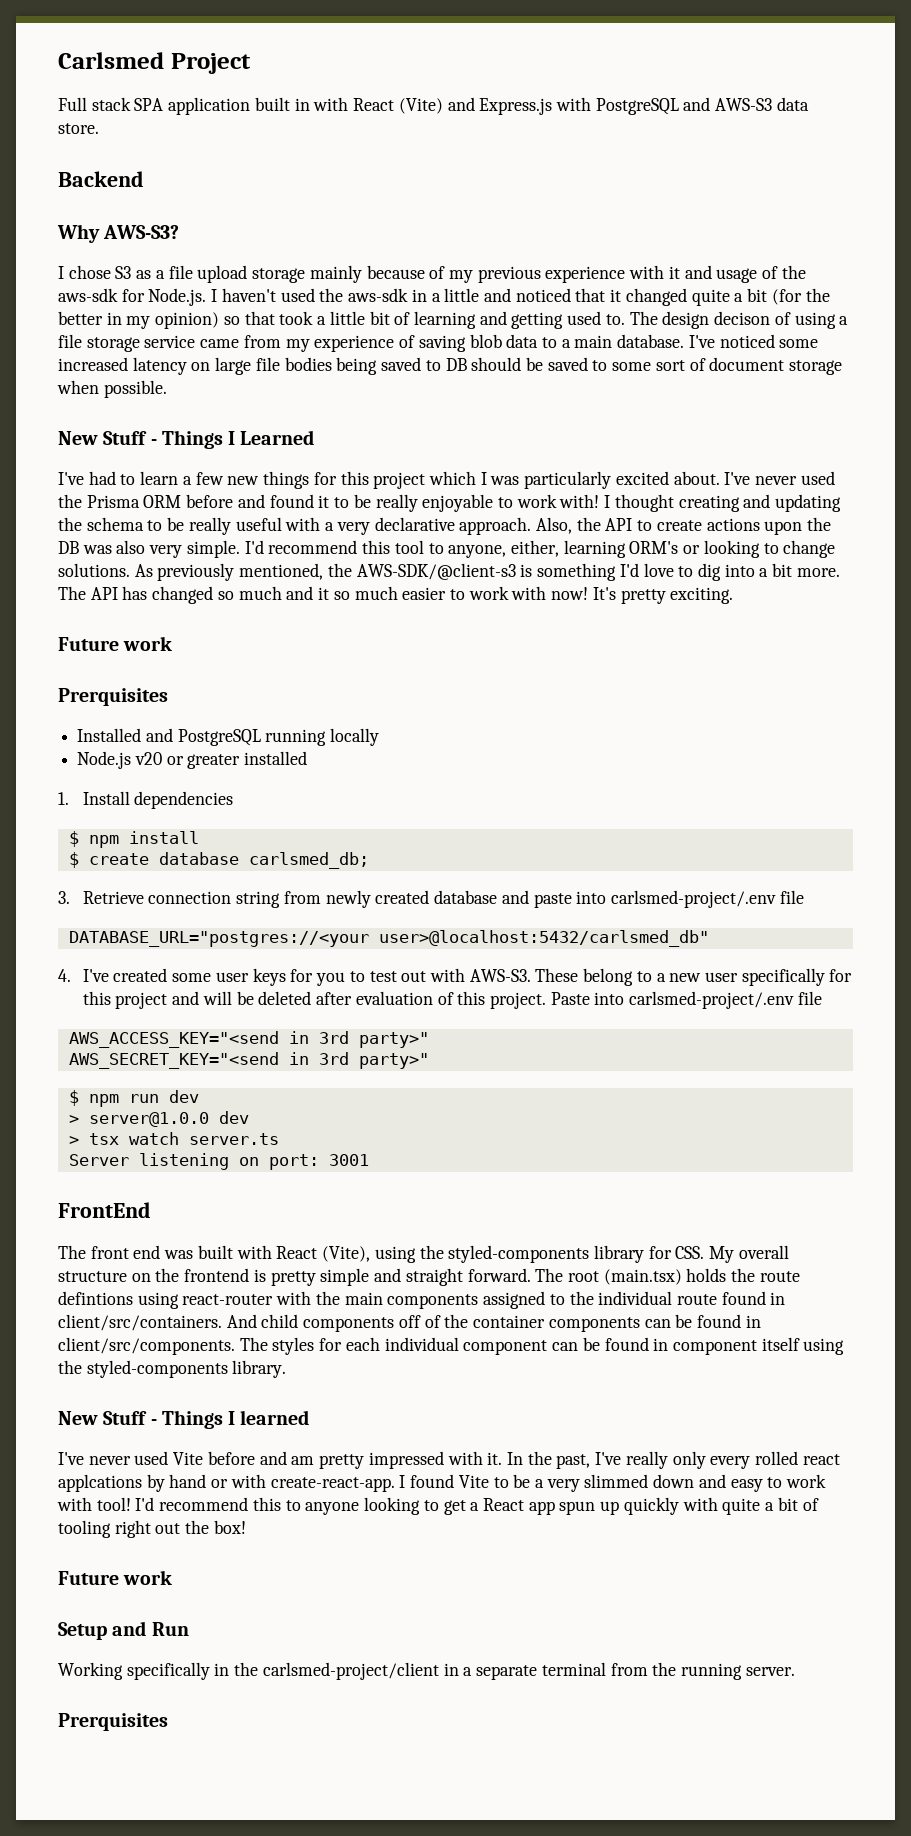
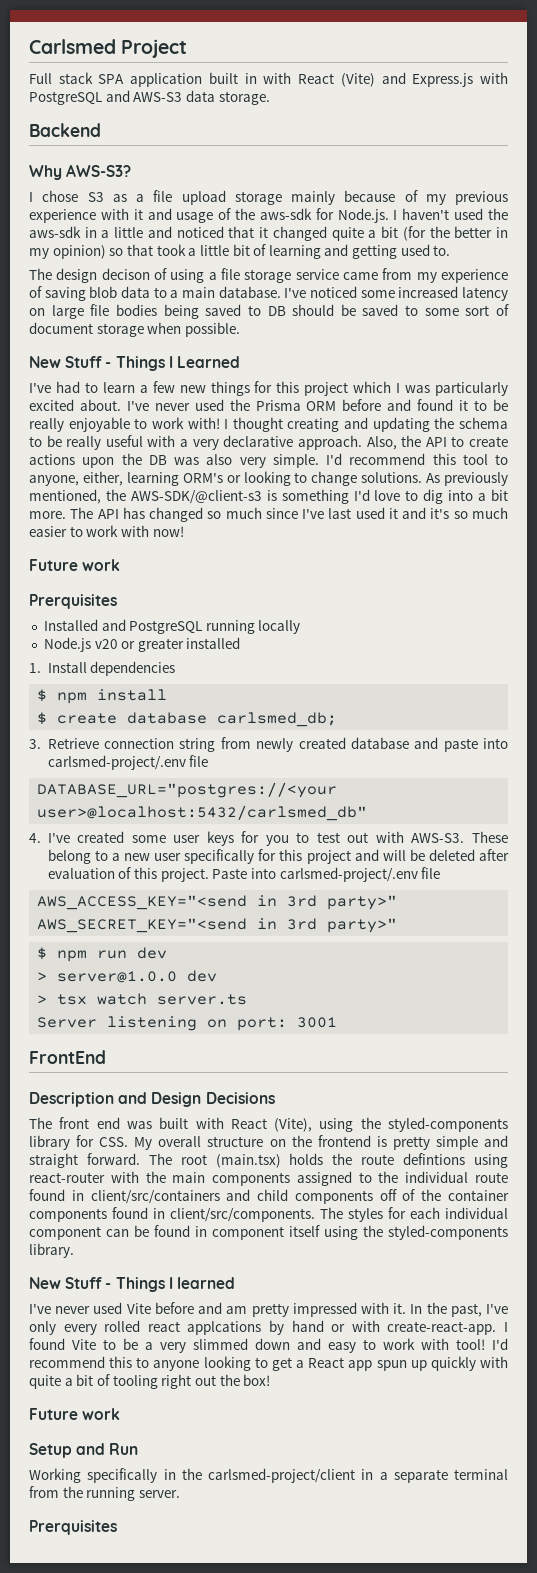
[58,123,99,134] store. -> [218,91,270,105] storage.
(625, 319) none -> (451, 250) //
[286,586,330,600] and it -> [265,507,450,519] since I've last used it and it's
[592,587,734,604] It's pretty exciting. -> (184, 531) none
(151, 1210) none -> [29,1092,275,1107] // Description and Design Decisions
[58,1314,257,1331] client/src/containers. And -> [90,1189,251,1204] client/src/containers and
[644,1314,693,1328] can be -> (107, 1215) none
[625,1451,668,1469] really -> (509, 1309) none

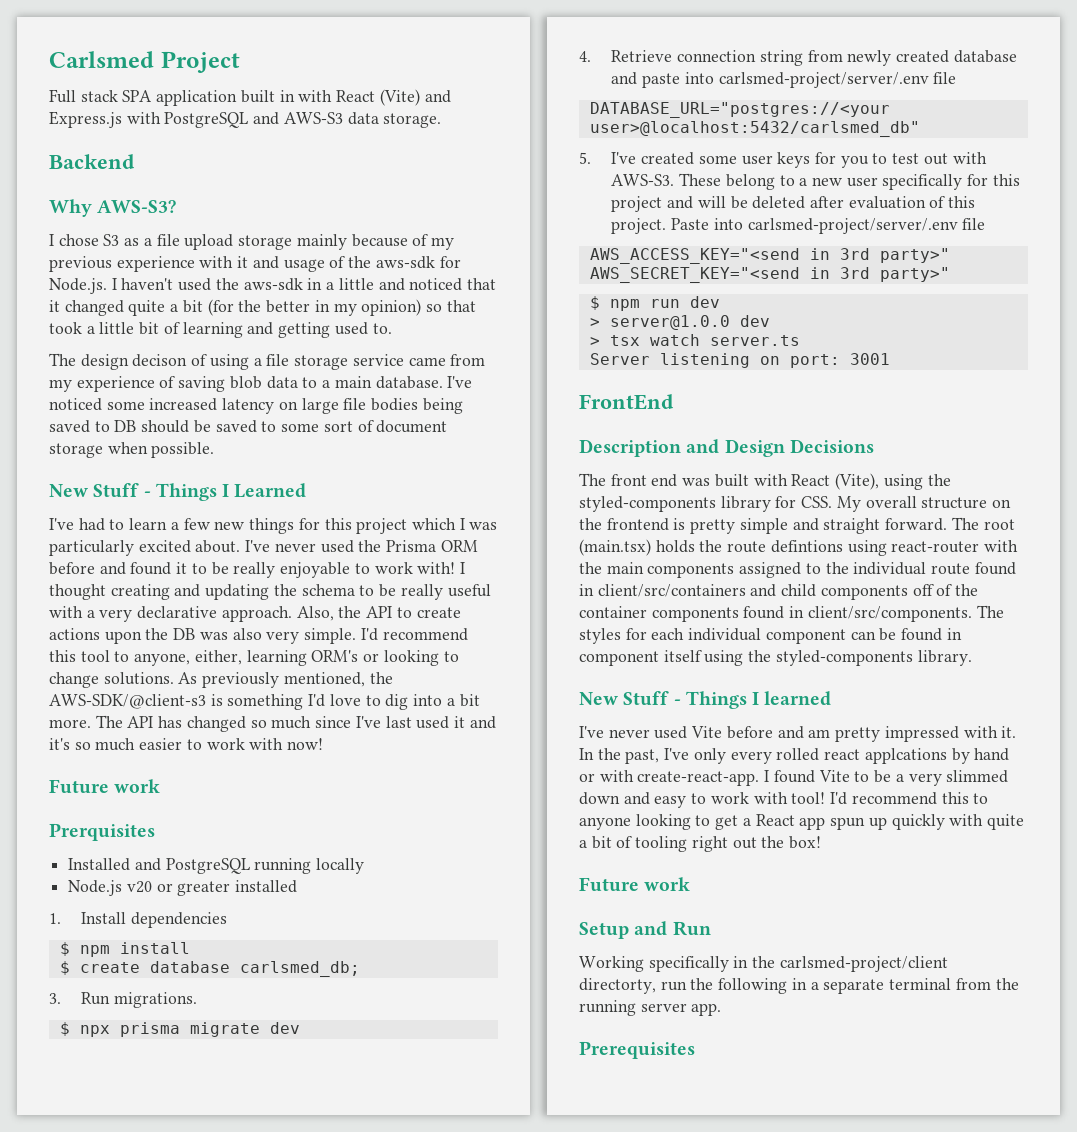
(41, 744) none -> [81,992,198,1008] [59,1022,300,1037] [579,51,591,62] Run migrations. // $ npx prisma migrate dev // 4.
[47,755,186,770] carlsmed-project/.env -> [718,72,929,88] carlsmed-project/server/.env
[29,833,41,843] 4. -> [579,152,591,164] 5.
[279,867,418,882] carlsmed-project/.env -> [747,218,958,234] carlsmed-project/server/.env
(355, 1475) none -> [579,978,788,994] directorty, run the following
[138,1490,180,1498] [29,1520,117,1535] server. // Prerquisites -> [640,1003,722,1016] [579,1041,695,1059] server app. // Prerequisites

